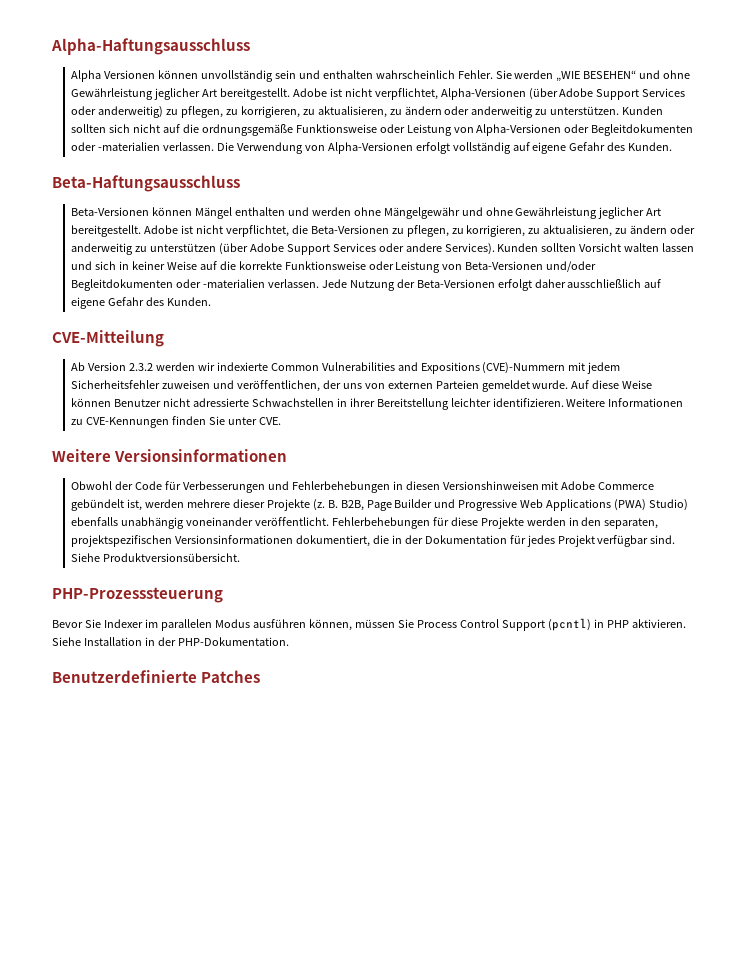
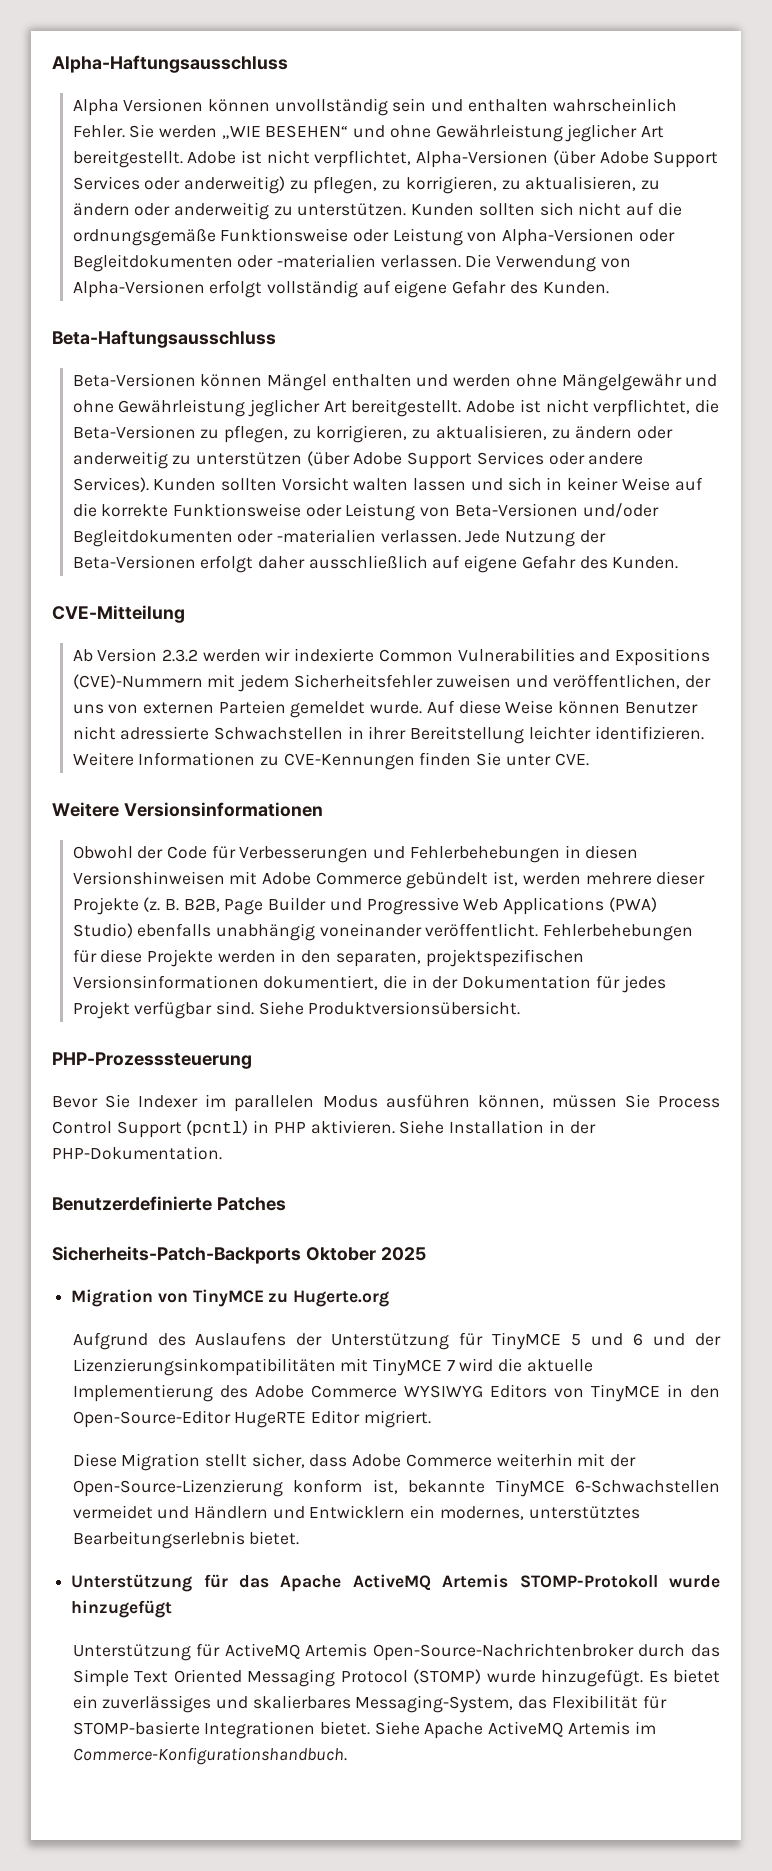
(261, 676) none -> [52,1246,426,1264] [71,1289,390,1307] [72,1332,722,1350] [72,1358,593,1376] [72,1384,721,1402] [72,1410,431,1428] [72,1453,637,1471] [72,1479,720,1497] [72,1505,640,1520] [72,1531,300,1549] [71,1574,721,1592] [71,1600,173,1618] [72,1643,720,1661] [72,1669,720,1687] [72,1695,667,1713] [72,1721,656,1739] [72,1747,347,1765] // Sicherheits-Patch-Backports Oktober 2025 // Migration von TinyMCE zu Hugerte.org // Aufgrund des Auslaufens der Unterstützung für TinyMCE 5 und 6 und der Lizenzierungsinkompatibilitäten mit TinyMCE 7 wird die aktuelle Implementierung des Adobe Commerce WYSIWYG Editors von TinyMCE in den Open-Source-Editor HugeRTE Editor migriert. // Diese Migration stellt sicher, dass Adobe Commerce weiterhin mit der Open-Source-Lizenzierung konform ist, bekannte TinyMCE 6-Schwachstellen vermeidet und Händlern und Entwicklern ein modernes, unterstütztes Bearbeitungserlebnis bietet. // Unterstützung für das Apache ActiveMQ Artemis STOMP-Protokoll wurde hinzugefügt // Unterstützung für ActiveMQ Artemis Open-Source-Nachrichtenbroker durch das Simple Text Oriented Messaging Protocol (STOMP) wurde hinzugefügt. Es bietet ein zuverlässiges und skalierbares Messaging-System, das Flexibilität für STOMP-basierte Integrationen bietet. Siehe Apache ActiveMQ Artemis im Commerce-Konfigurationshandbuch.

